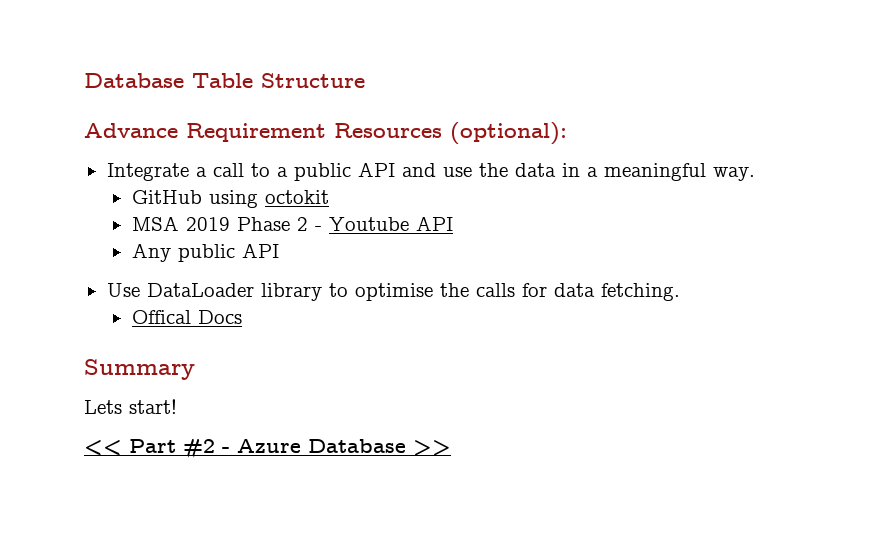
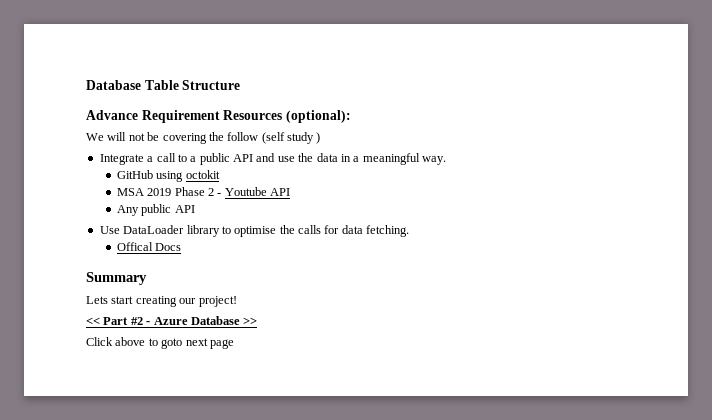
(567, 133) none -> [86,132,321,144] // We will not be covering the follow (self study )
[129,399,177,414] start! -> [111,296,237,307] start creating our project!
(451, 448) none -> [86,337,234,349] // Click above to goto next page

